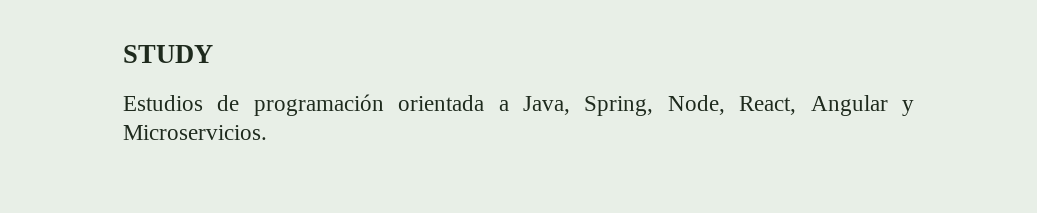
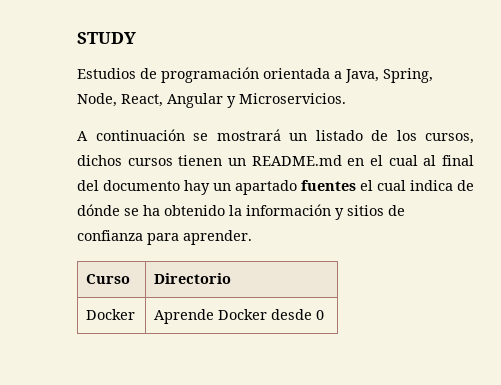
(267, 132) none -> [77,129,474,144] [77,155,475,166] [77,180,474,195] [77,204,405,220] [77,230,252,245] [86,274,131,284] [154,273,232,284] [86,309,136,320] [154,309,325,324] // A continuación se mostrará un listado de los cursos, dichos cursos tienen un README.md en el cual al final del documento hay un apartado fuentes el cual indica de dónde se ha obtenido la información y sitios de confianza para aprender. // Curso | Directorio // Docker | Aprende Docker desde 0

